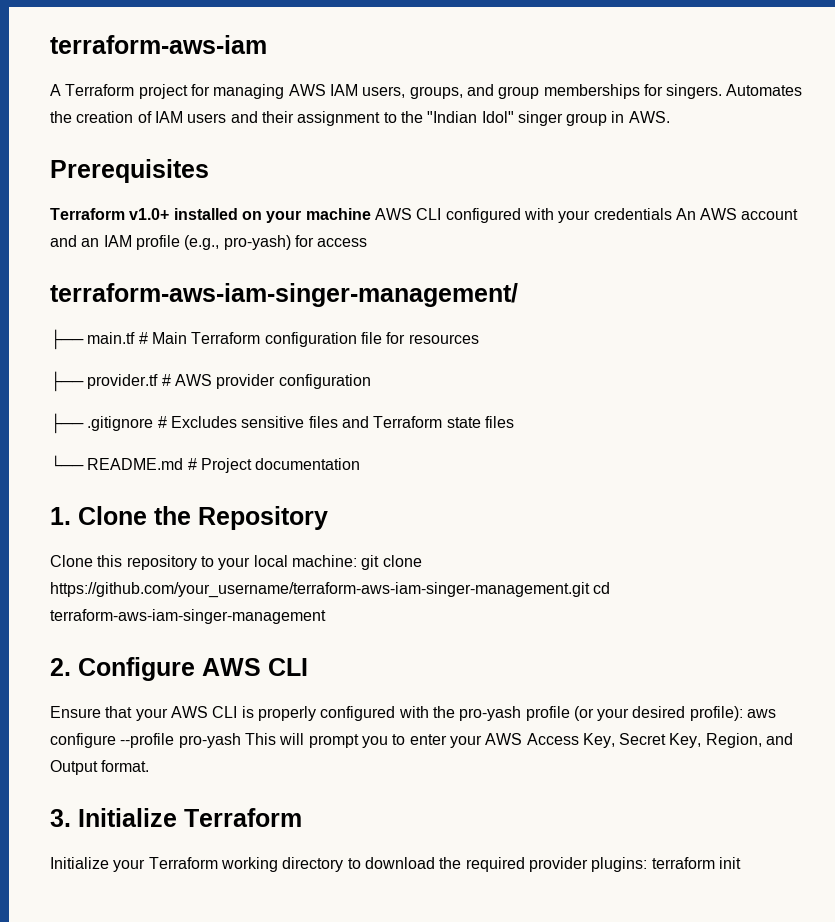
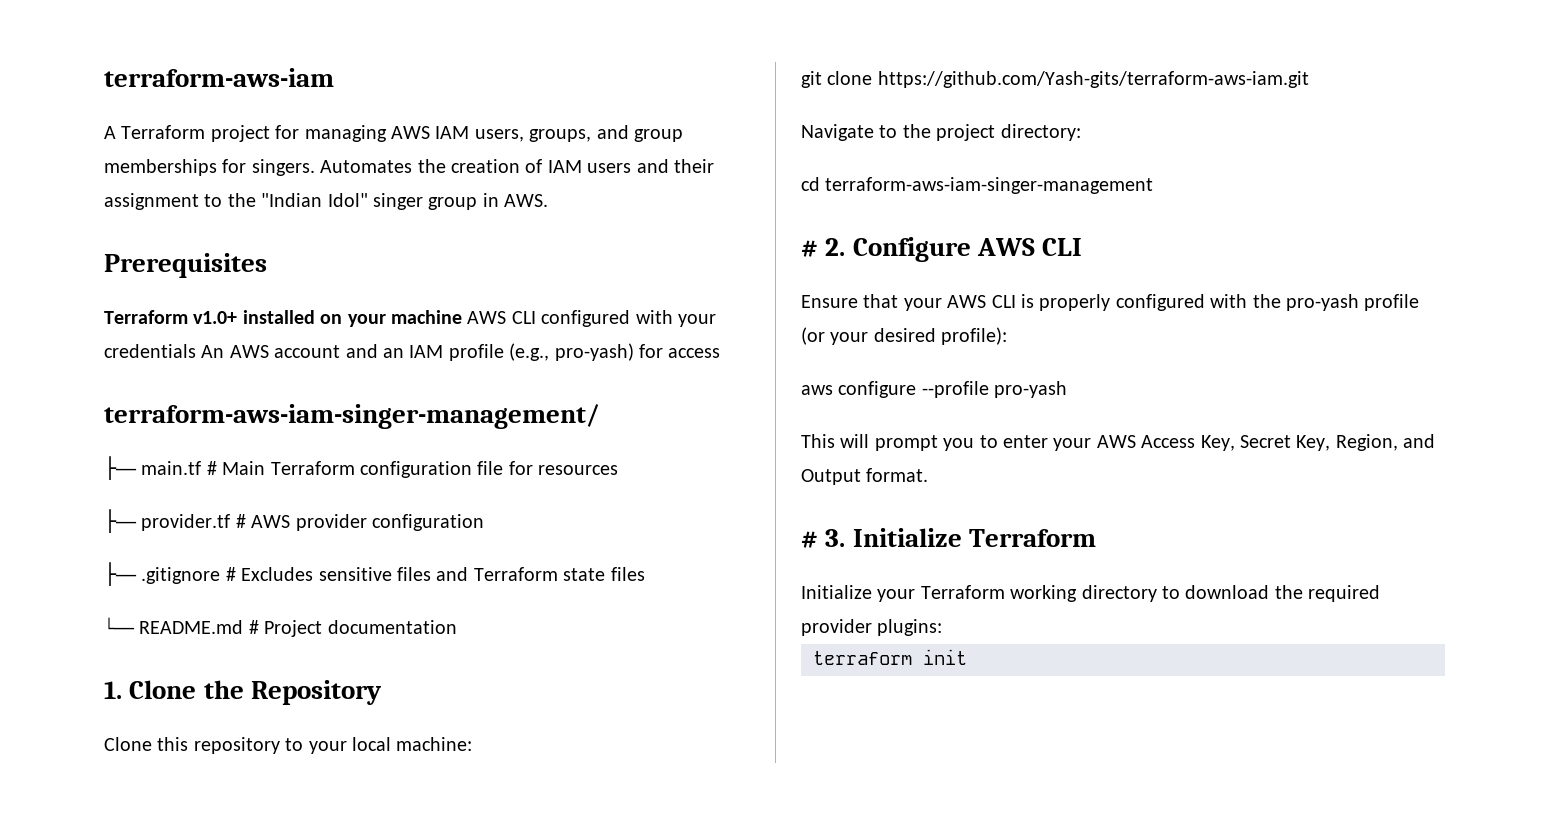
(357, 561) none -> (473, 744) //
[50,582,590,598] https://github.com/your_username/terraform-aws-iam-singer-management.git -> [877,71,1309,88] [801,124,1081,141] https://github.com/Yash-gits/terraform-aws-iam.git // Navigate to the project directory: //
(326, 616) none -> [801,240,818,257] #
(743, 713) none -> (1008, 336) //
(241, 740) none -> (1068, 389) //
(150, 766) none -> [801,531,818,548] #
(648, 864) none -> (943, 627) //

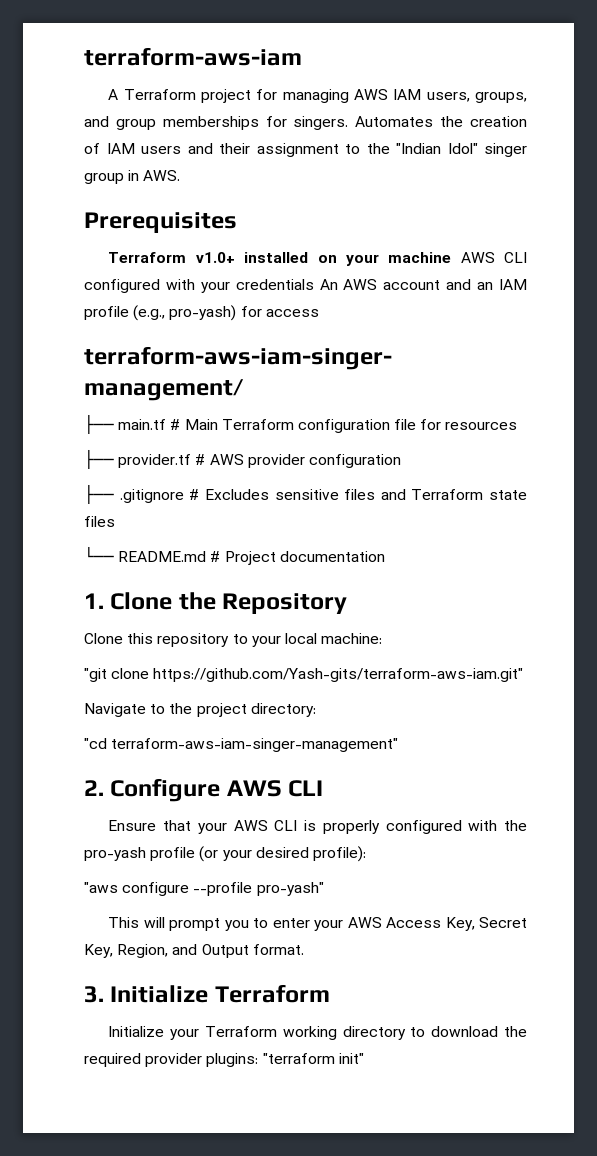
[801,71,1309,88] git clone https://github.com/Yash-gits/terraform-aws-iam.git -> [84,668,524,682] "git clone https://github.com/Yash-gits/terraform-aws-iam.git"
[801,177,1154,194] [801,240,818,257] cd terraform-aws-iam-singer-management // # -> [84,738,399,752] "cd terraform-aws-iam-singer-management" //
[801,385,833,395] aws -> [84,882,118,893] "aws
[994,381,1068,398] pro-yash -> [256,882,324,896] pro-yash"
[801,531,818,548] # -> (304, 949) none
[813,649,967,665] // terraform init -> [262,1053,364,1064] "terraform init"

